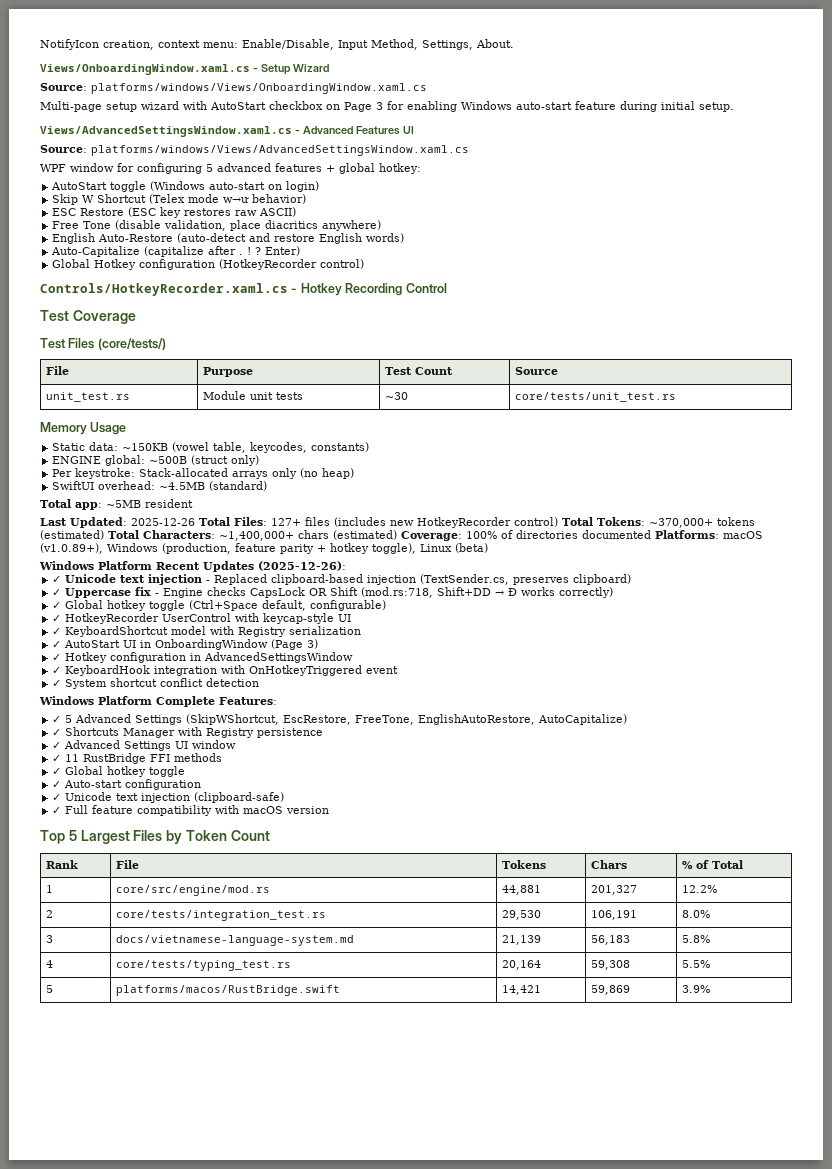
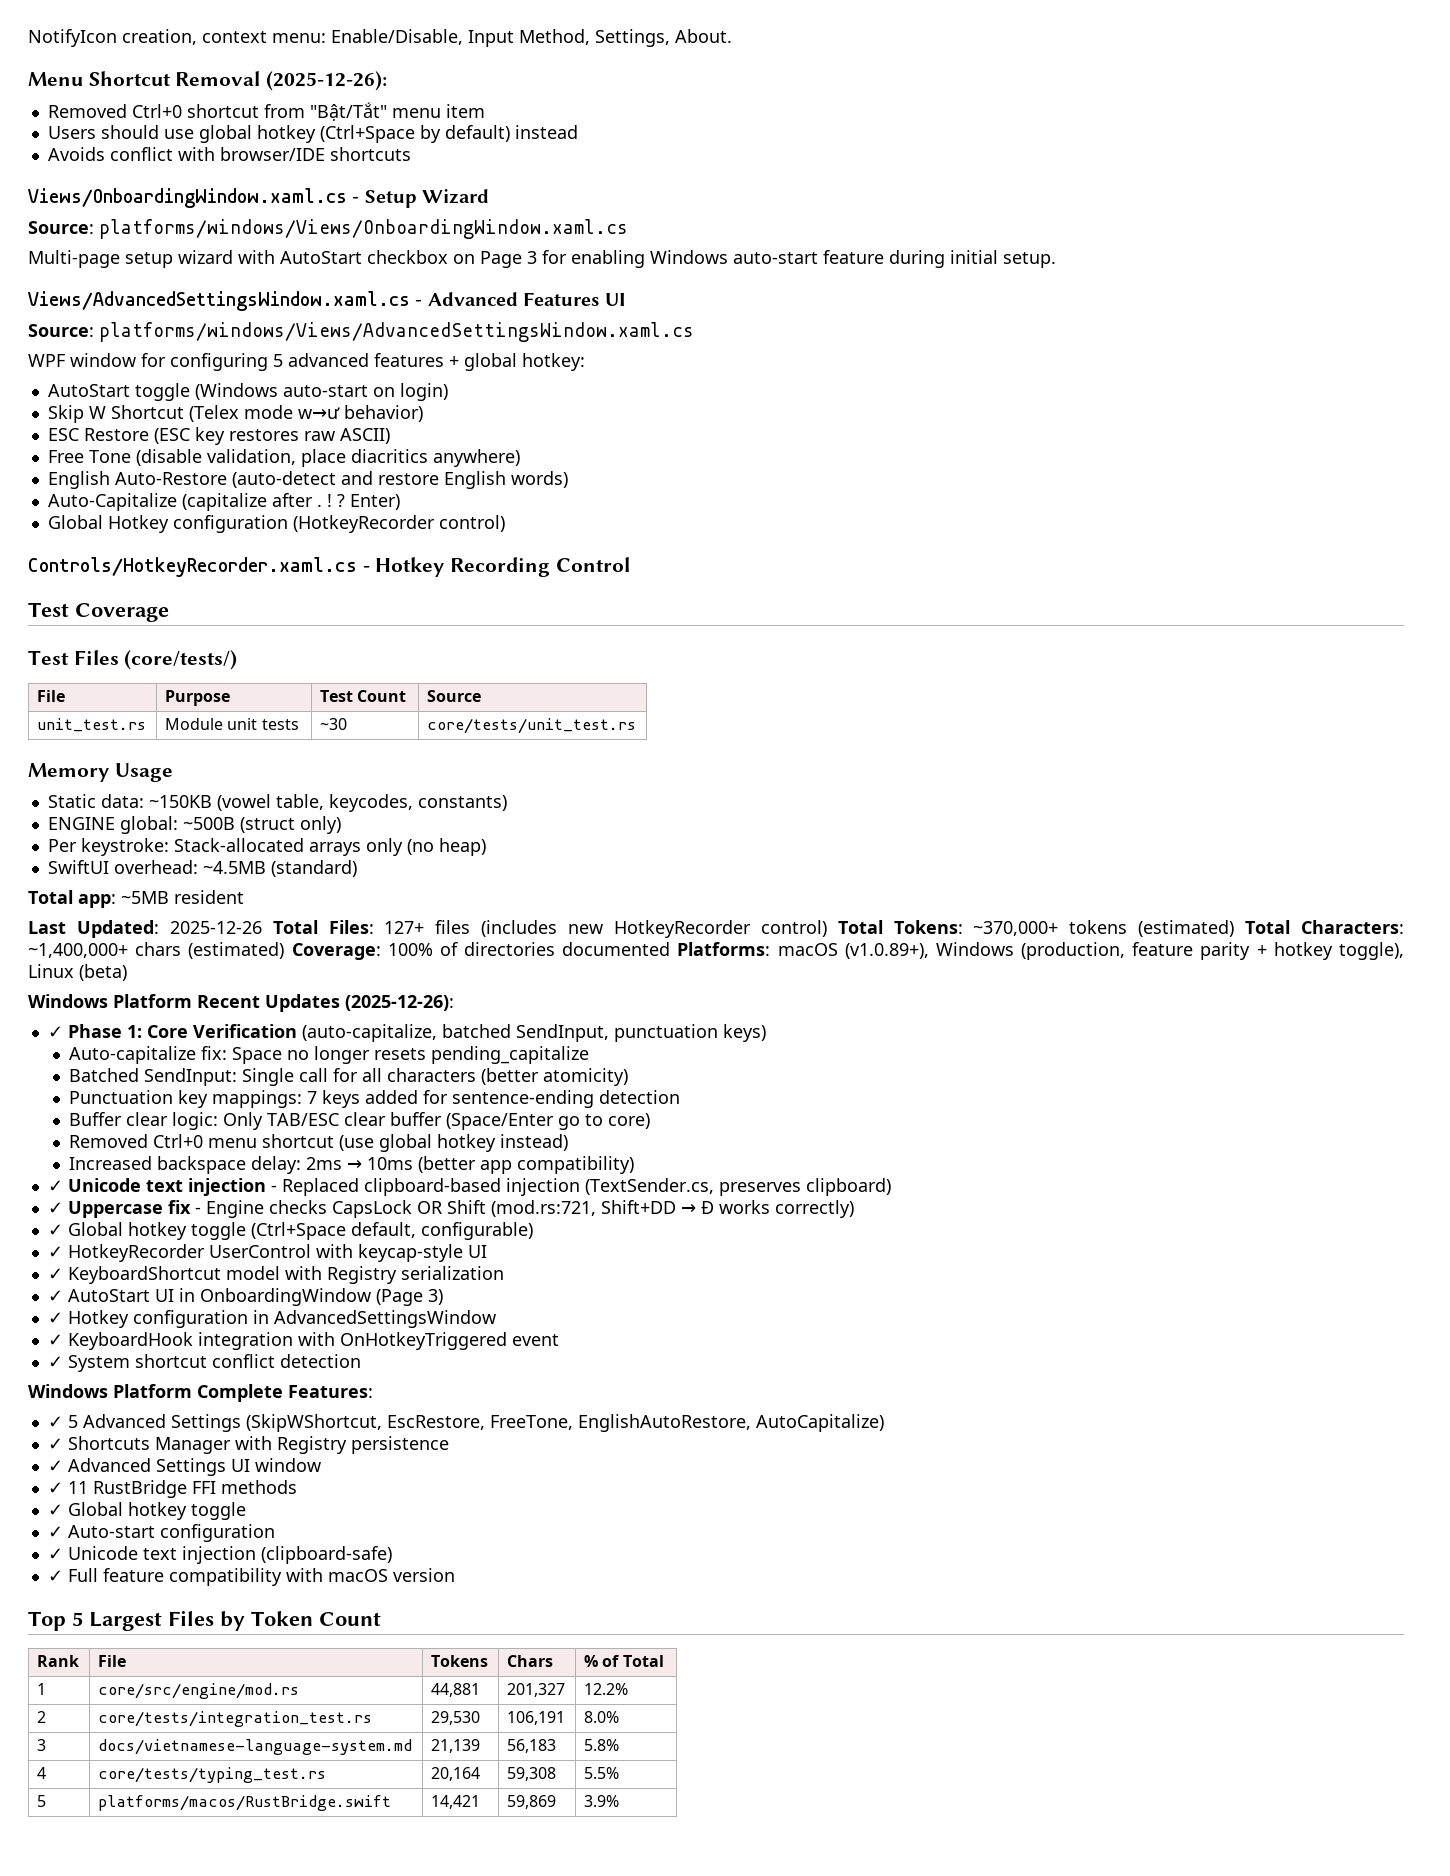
(514, 43) none -> [28,71,388,91] [47,102,485,121] [47,125,578,143] [47,147,411,161] // Menu Shortcut Removal (2025-12-26): // Removed Ctrl+0 shortcut from "Bật/Tắt" menu item // Users should use global hotkey (Ctrl+Space by default) instead // Avoids conflict with browser/IDE shortcuts
(346, 566) none -> [47,1024,766,1042] [69,1046,590,1064] [69,1068,629,1086] [69,1090,681,1108] [69,1112,651,1130] [69,1134,569,1152] [69,1156,635,1174] // ✓ Phase 1: Core Verification (auto-capitalize, batched SendInput, punctuation keys) // Auto-capitalize fix: Space no longer resets pending_capitalize // Batched SendInput: Single call for all characters (better atomicity) // Punctuation key mappings: 7 keys added for sentence-ending detection // Buffer clear logic: Only TAB/ESC clear buffer (Space/Enter go to core) // Removed Ctrl+0 menu shortcut (use global hotkey instead) // Increased backspace delay: 2ms → 10ms (better app compatibility)
[361,587,434,598] (mod.rs:718, -> [490,1200,596,1217] (mod.rs:721,

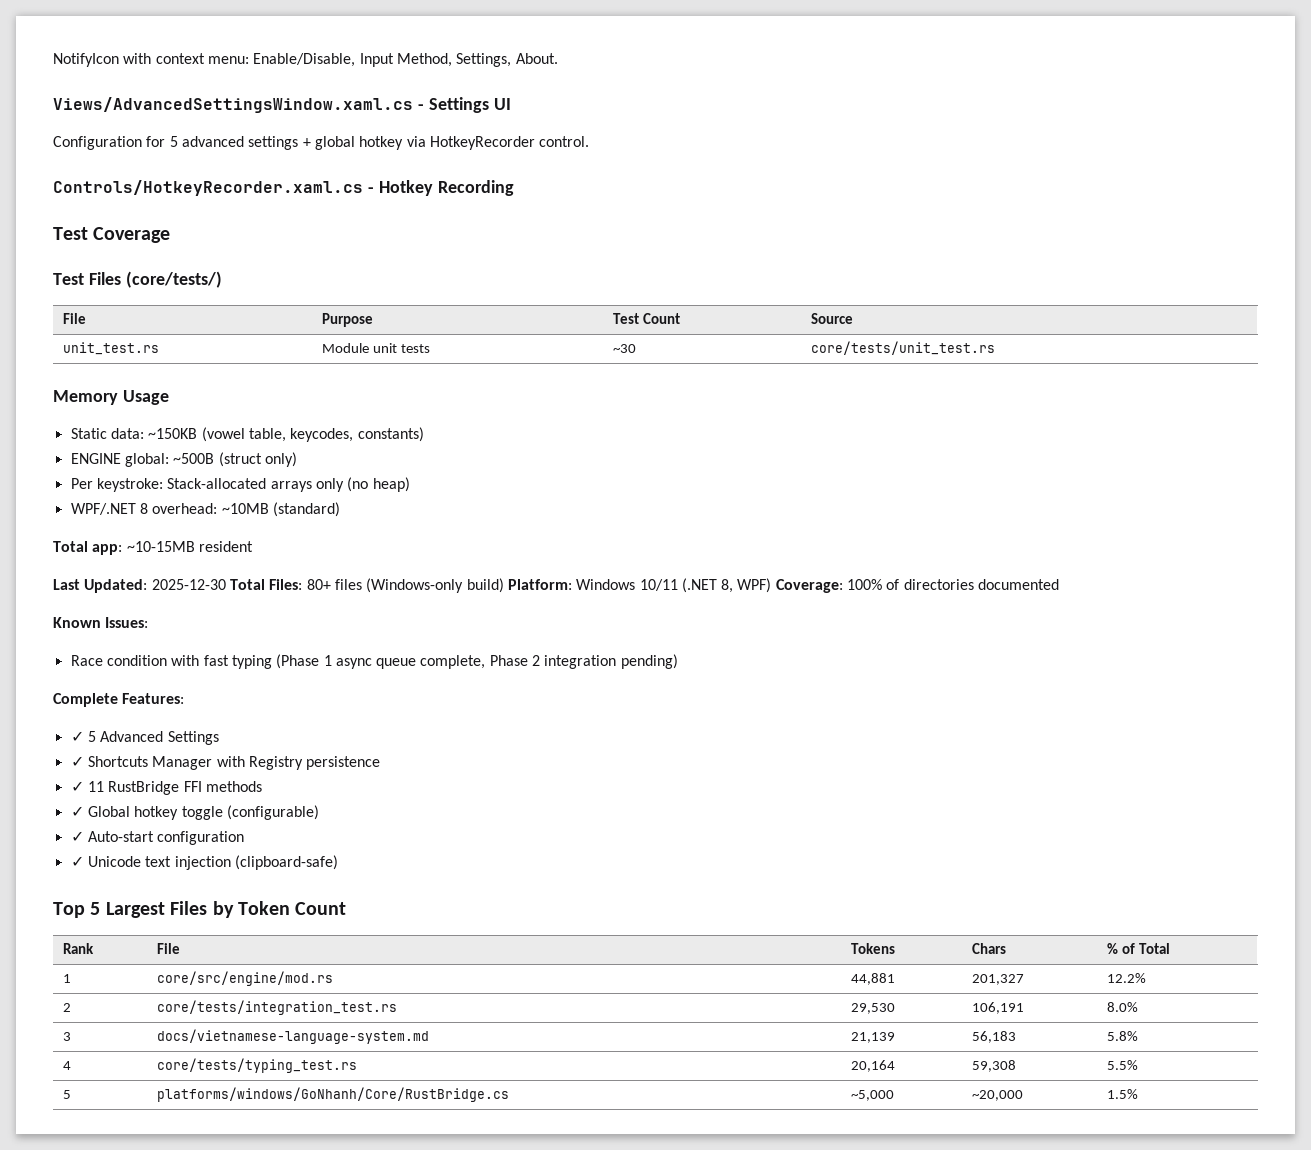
[122,29,197,45] creation, -> [123,53,152,64] with
[28,71,388,91] [47,102,485,121] [47,125,578,143] [47,147,411,161] [28,188,490,208] [28,219,628,239] [28,250,1056,268] [28,291,626,311] [28,322,694,342] [28,353,585,371] [47,383,448,401] [47,405,423,423] [47,427,390,445] [47,449,520,467] [47,471,568,489] [47,493,400,511] [47,515,505,533] Menu Shortcut Removal (2025-12-26): // Removed Ctrl+0 shortcut from "Bật/Tắt" menu item // Users should use global hotkey (Ctrl+Space by default) instead // Avoids conflict with browser/IDE shortcuts // Views/OnboardingWindow.xaml.cs - Setup Wizard // Source: platforms/windows/Views/OnboardingWindow.xaml.cs // Multi-page setup wizard with AutoStart checkbox on Page 3 for enabling Windows auto-start feature during initial setup. // Views/AdvancedSettingsWindow.xaml.cs - Advanced Features UI // Source: platforms/windows/Views/AdvancedSettingsWindow.xaml.cs // WPF window for configuring 5 advanced features + global hotkey: // AutoStart toggle (Windows auto-start on login) // Skip W Shortcut (Telex mode w→ư behavior) // ESC Restore (ESC key restores raw ASCII) // Free Tone (disable validation, place diacritics anywhere) // English Auto-Restore (auto-detect and restore English words) // Auto-Capitalize (capitalize after . ! ? Enter) // Global Hotkey configuration (HotkeyRecorder control) -> [53,97,511,113] [53,136,590,150] Views/AdvancedSettingsWindow.xaml.cs - Settings UI // Configuration for 5 advanced settings + global hotkey via HotkeyRecorder control.
[555,557,630,572] Control -> (514, 188) none
[47,860,266,874] SwiftUI overhead: ~4.5MB -> [70,503,269,515] WPF/.NET 8 overhead: ~10MB
[121,891,169,904] ~5MB -> [126,541,195,552] ~10-15MB
[169,921,262,934] 2025-12-26 -> [151,579,226,590] 2025-12-30
[384,920,1405,938] [28,942,285,959] 127+ files (includes new HotkeyRecorder control) Total Tokens: ~370,000+ tokens (estimated) Total Characters: ~1,400,000+ chars (estimated) -> [306,578,772,593] 80+ files (Windows-only build) Platform: Windows 10/11 (.NET 8, WPF)
[677,942,1405,960] [28,964,127,981] [28,994,454,1012] [47,1024,766,1042] [69,1046,590,1064] [69,1068,629,1086] [69,1090,681,1108] [69,1112,651,1130] [69,1134,569,1152] [69,1156,635,1174] [47,1178,891,1196] [47,1200,854,1218] [47,1222,533,1240] [47,1244,487,1262] [47,1266,504,1284] [47,1288,443,1306] [47,1310,496,1328] [47,1332,559,1350] [47,1354,361,1372] [28,1384,192,1398] Platforms: macOS (v1.0.89+), Windows (production, feature parity + hotkey toggle), Linux (beta) // Windows Platform Recent Updates (2025-12-26): // ✓ Phase 1: Core Verification (auto-capitalize, batched SendInput, punctuation keys) // Auto-capitalize fix: Space no longer resets pending_capitalize // Batched SendInput: Single call for all characters (better atomicity) // Punctuation key mappings: 7 keys added for sentence-ending detection // Buffer clear logic: Only TAB/ESC clear buffer (Space/Enter go to core) // Removed Ctrl+0 menu shortcut (use global hotkey instead) // Increased backspace delay: 2ms → 10ms (better app compatibility) // ✓ Unicode text injection - Replaced clipboard-based injection (TextSender.cs, preserves clipboard) // ✓ Uppercase fix - Engine checks CapsLock OR Shift (mod.rs:721, Shift+DD → Đ works correctly) // ✓ Global hotkey toggle (Ctrl+Space default, configurable) // ✓ HotkeyRecorder UserControl with keycap-style UI // ✓ KeyboardShortcut model with Registry serialization // ✓ AutoStart UI in OnboardingWindow (Page 3) // ✓ Hotkey configuration in AdvancedSettingsWindow // ✓ KeyboardHook integration with OnHotkeyTriggered event // ✓ System shortcut conflict detection // Windows Platform -> [53,617,149,628] [70,654,678,669] // Known Issues: // Race condition with fast typing (Phase 1 async queue complete, Phase 2 integration pending) //
[245,1414,884,1432] (SkipWShortcut, EscRestore, FreeTone, EnglishAutoRestore, AutoCapitalize) -> (219, 738) none
[47,1458,321,1476] // ✓ Advanced Settings UI window -> (381, 763) none
(246, 1511) none -> [226,805,319,820] (configurable)
[47,1568,455,1586] // ✓ Full feature compatibility with macOS version -> (338, 862) none
[98,1795,392,1811] [431,1795,481,1809] [507,1795,557,1809] [584,1795,620,1807] platforms/macos/RustBridge.swift | 14,421 | 59,869 | 3.9% -> [156,1087,509,1102] [850,1090,894,1101] [971,1090,1023,1101] [1106,1089,1138,1099] platforms/windows/GoNhanh/Core/RustBridge.cs | ~5,000 | ~20,000 | 1.5%

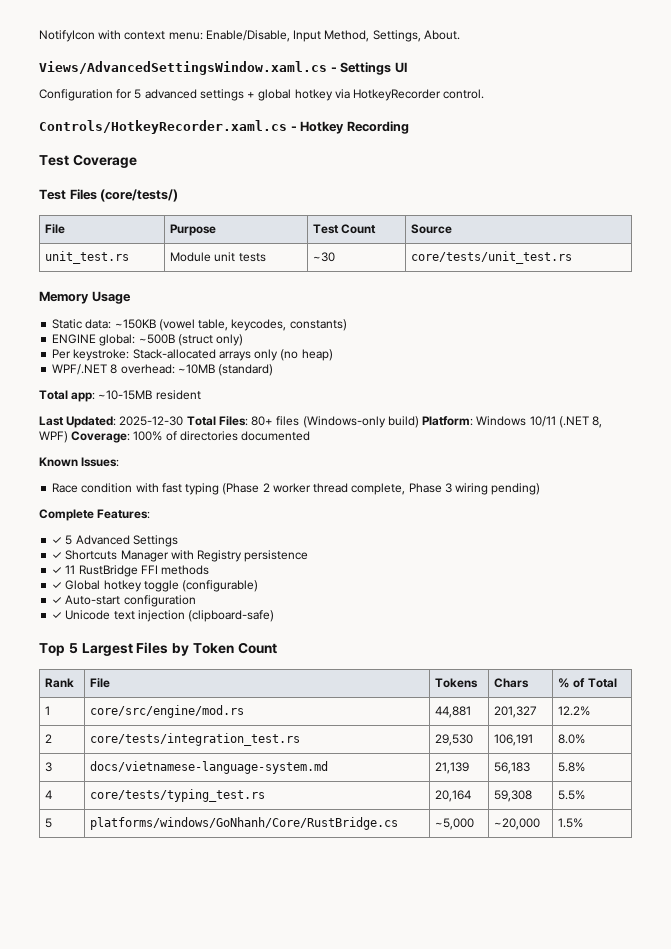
[323,655,617,669] 1 async queue complete, Phase 2 integration -> [262,483,489,495] 2 worker thread complete, Phase 3 wiring

